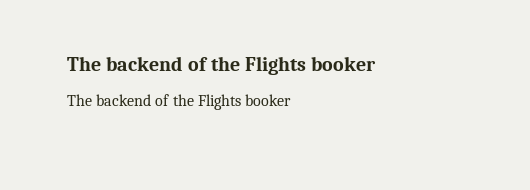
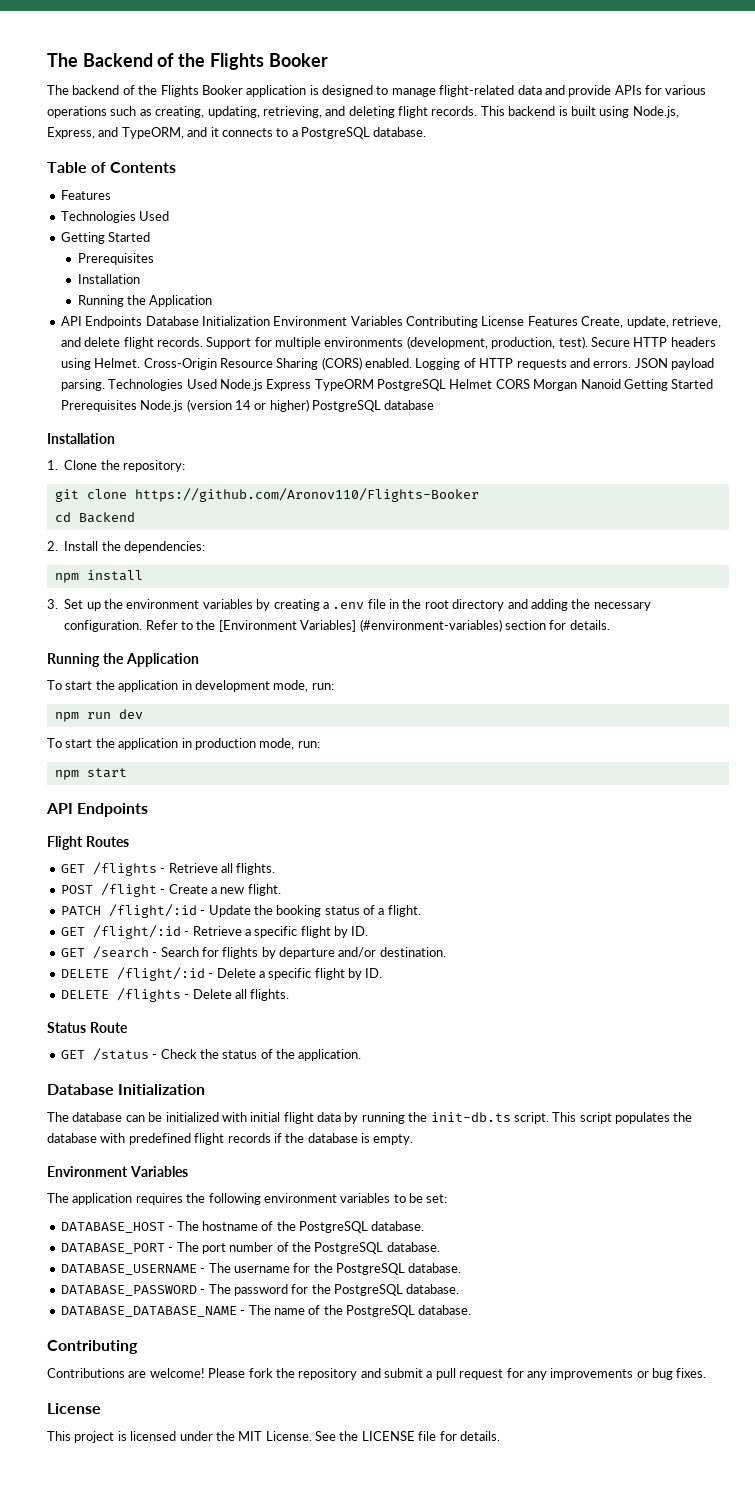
[67,56,377,75] [67,94,291,110] The backend of the Flights booker // The backend of the Flights booker -> [47,53,328,70] [47,85,707,97] [47,106,679,118] [47,127,427,139] [47,162,177,173] [60,190,111,200] [60,211,170,223] [60,232,151,244] [77,253,154,265] [77,274,140,284] [77,295,213,307] [60,316,721,328] [60,336,716,349] [60,357,714,370] [60,379,714,391] [60,399,435,412] [47,433,115,444] [47,460,185,472] [54,488,479,502] [54,512,135,523] [47,541,205,553] [54,570,143,583] [47,599,651,611] [64,619,610,632] [47,653,199,667] [47,680,334,692] [54,709,143,722] [47,738,320,750] [54,768,127,780] [46,803,149,817] [47,836,129,850] [60,862,276,876] [60,883,281,897] [60,904,421,918] [60,925,369,939] [60,946,446,959] [60,967,383,981] [60,988,290,1002] [47,1022,128,1033] [60,1048,362,1061] [47,1084,206,1095] [47,1112,693,1124] [47,1133,414,1145] [47,1166,188,1177] [47,1193,448,1205] [60,1221,425,1233] [60,1242,440,1254] [60,1263,462,1275] [60,1284,460,1296] [60,1305,472,1317] [47,1340,138,1354] [47,1368,707,1380] [47,1403,101,1414] [47,1431,500,1443] The Backend of the Flights Booker // The backend of the Flights Booker application is designed to manage flight-related data and provide APIs for various operations such as creating, updating, retrieving, and deleting flight records. This backend is built using Node.js, Express, and TypeORM, and it connects to a PostgreSQL database. // Table of Contents // Features // Technologies Used // Getting Started // Prerequisites // Installation // Running the Application // API Endpoints Database Initialization Environment Variables Contributing License Features Create, update, retrieve, and delete flight records. Support for multiple environments (development, production, test). Secure HTTP headers using Helmet. Cross-Origin Resource Sharing (CORS) enabled. Logging of HTTP requests and errors. JSON payload parsing. Technologies Used Node.js Express TypeORM PostgreSQL Helmet CORS Morgan Nanoid Getting Started Prerequisites Node.js (version 14 or higher) PostgreSQL database // Installation // 1. Clone the repository: // git clone https://github.com/Aronov110/Flights-Booker // cd Backend // 2. Install the dependencies: // npm install // 3. Set up the environment variables by creating a .env file in the root directory and adding the necessary configuration. Refer to the [Environment Variables] (#environment-variables) section for details. // Running the Application // To start the application in development mode, run: // npm run dev // To start the application in production mode, run: // npm start // API Endpoints // Flight Routes // GET /flights - Retrieve all flights. // POST /flight - Create a new flight. // PATCH /flight/:id - Update the booking status of a flight. // GET /flight/:id - Retrieve a specific flight by ID. // GET /search - Search for flights by departure and/or destination. // DELETE /flight/:id - Delete a specific flight by ID. // DELETE /flights - Delete all flights. // Status Route // GET /status - Check the status of the application. // Database Initialization // The database can be initialized with initial flight data by running the init-db.ts script. This script populates the database with predefined flight records if the database is empty. // Environment Variables // The application requires the following environment variables to be set: // DATABASE_HOST - The hostname of the PostgreSQL database. // DATABASE_PORT - The port number of the PostgreSQL database. // DATABASE_USERNAME - The username for the PostgreSQL database. // DATABASE_PASSWORD - The password for the PostgreSQL database. // DATABASE_DATABASE_NAME - The name of the PostgreSQL database. // Contributing // Contributions are welcome! Please fork the repository and submit a pull request for any improvements or bug fixes. // License // This project is licensed under the MIT License. See the LICENSE file for details.

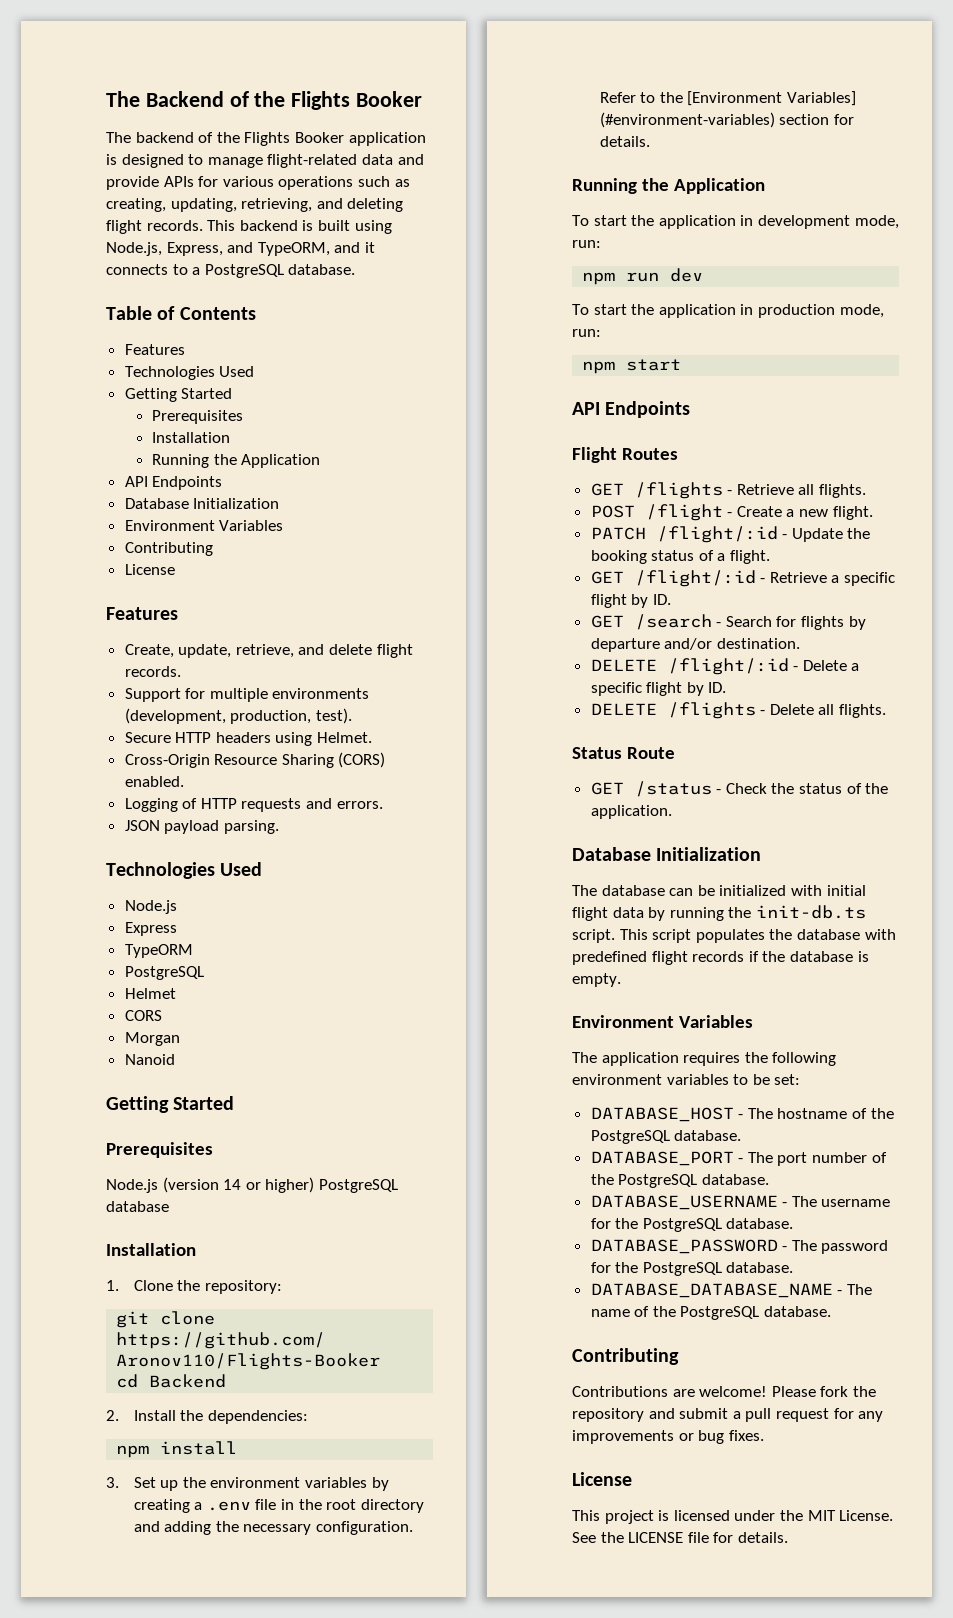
[145,316,578,328] Database Initialization Environment Variables Contributing License Features -> [124,498,280,509] [124,520,284,531] [124,542,213,556] [124,564,175,575] [106,607,178,620] // Database Initialization // Environment Variables // Contributing // License // Features //
(203, 342) none -> (181, 671) //
(588, 342) none -> (352, 716) //
(141, 363) none -> (373, 737) //
(412, 363) none -> (184, 781) //
(632, 364) none -> (383, 805) //
[108,379,263,391] Technologies Used Node.js -> [106,862,263,879] [124,900,177,914] // Technologies Used // Node.js //
(312, 385) none -> (177, 929) //
[377,379,446,391] PostgreSQL -> [124,966,204,980] // PostgreSQL //
(493, 384) none -> (176, 993) //
(530, 384) none -> (162, 1015) //
(578, 385) none -> (180, 1039) //
[623,379,714,391] [60,400,137,412] Getting Started Prerequisites -> [106,1096,235,1113] [106,1142,213,1158] // Getting Started // Prerequisites //

